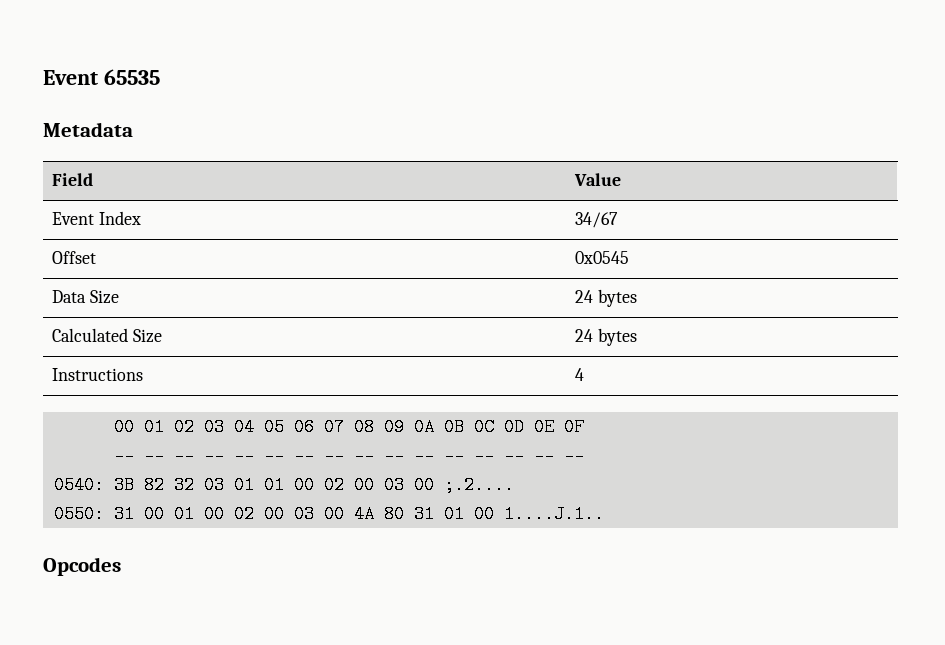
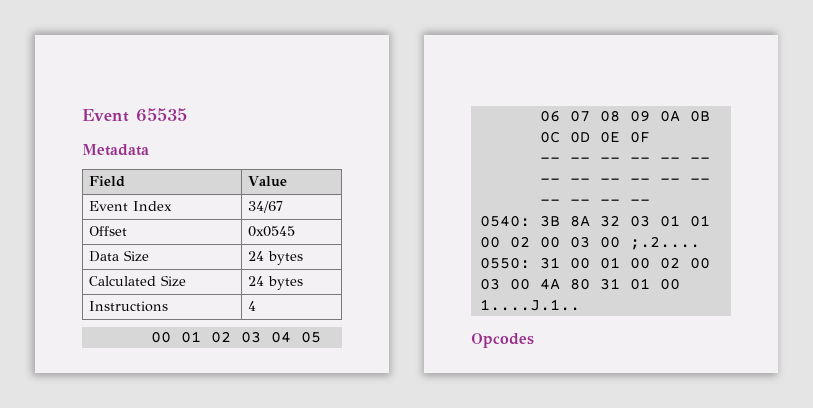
[143,476,164,494] 82 -> [569,215,590,227] 8A

